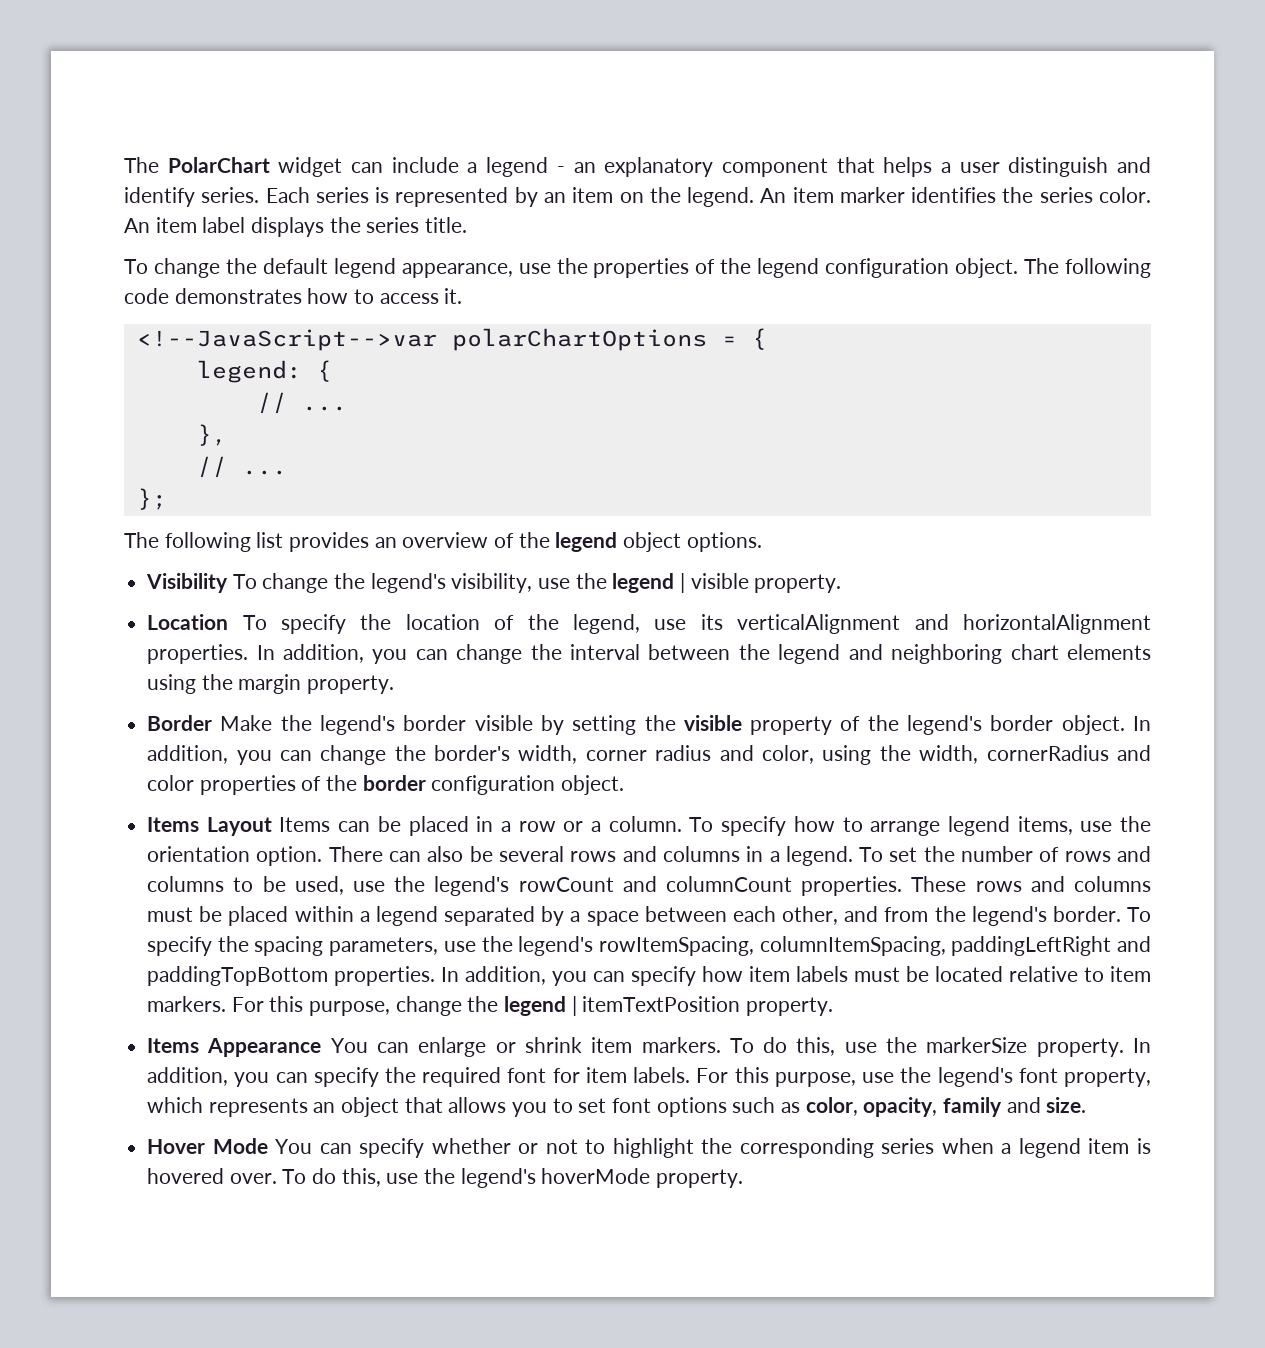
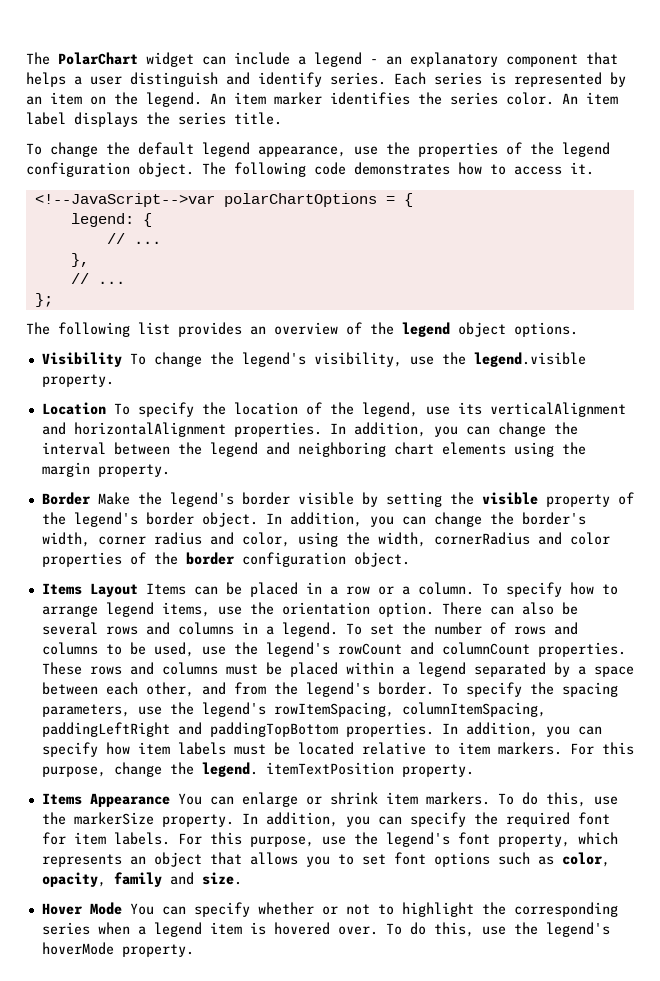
[612,573,749,593] legend | visible -> [473,352,586,367] legend.visible
[504,996,577,1016] legend | -> [201,762,258,777] legend.

